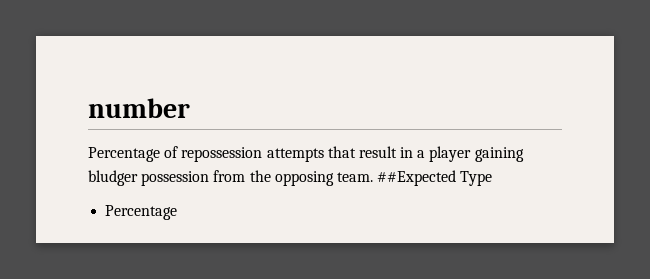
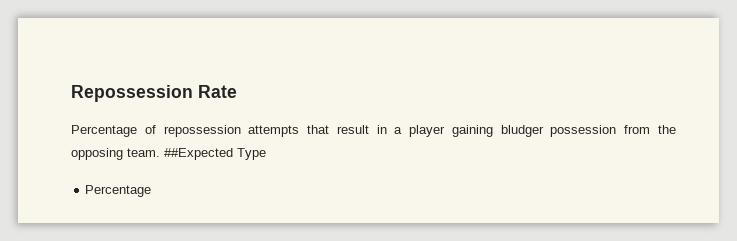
[88,98,190,118] number -> [71,85,237,102] Repossession Rate

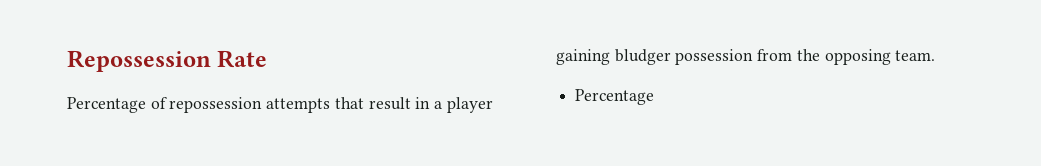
[164,148,266,160] ##Expected Type -> (936, 55) none

